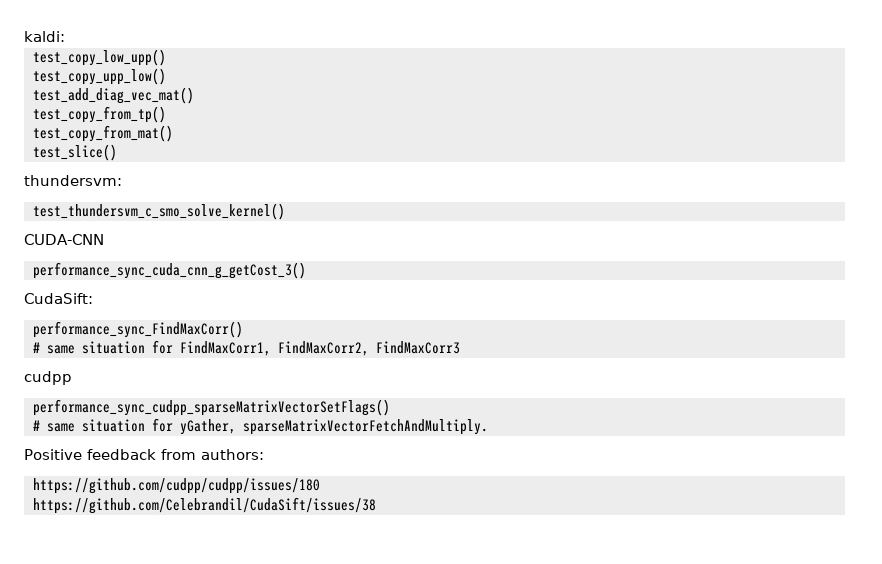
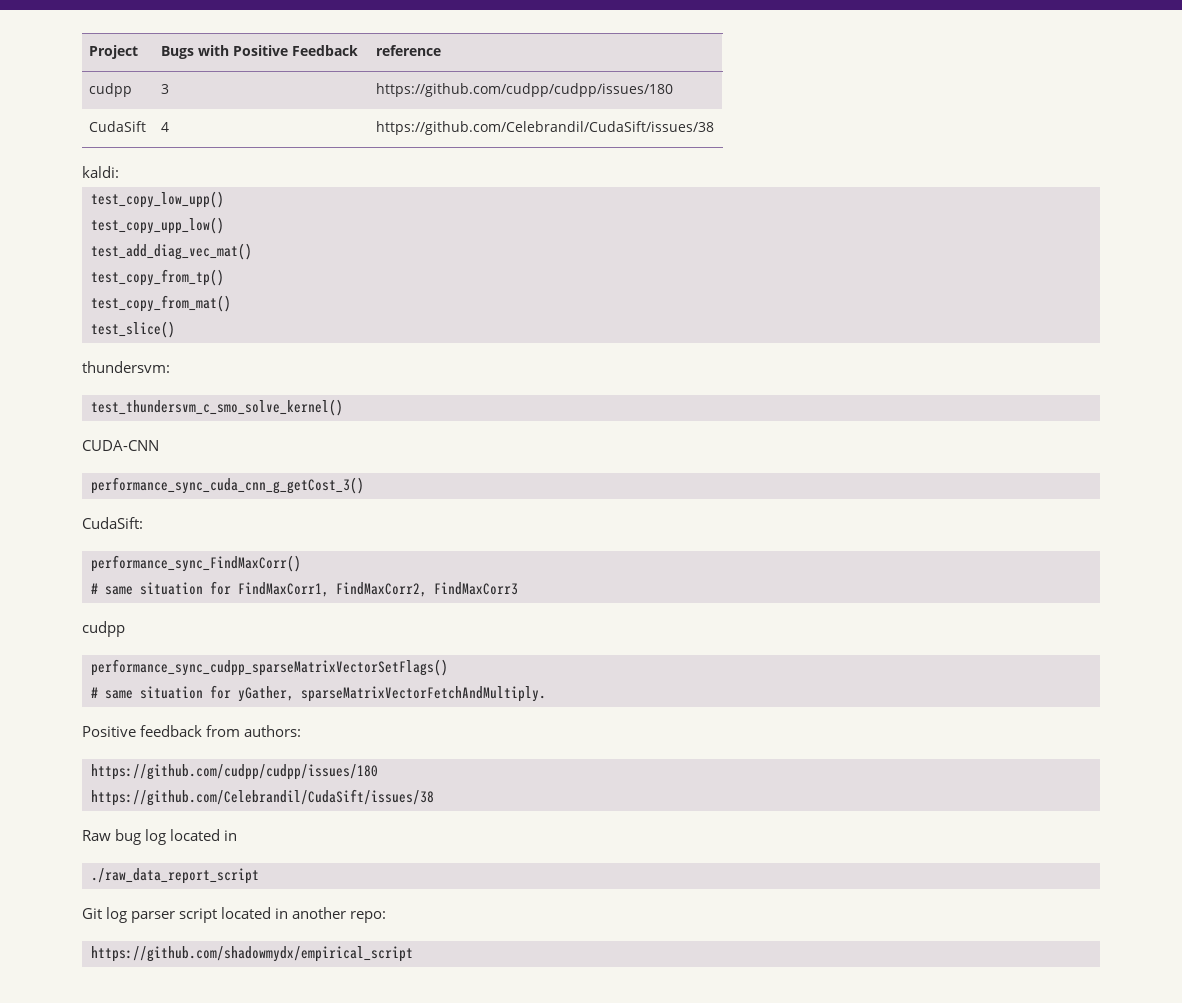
(24, 36) none -> [89,45,139,59] [161,45,359,59] [376,45,442,56] [89,83,133,97] [161,84,170,94] [376,83,674,97] [89,121,147,132] [161,122,170,132] [376,121,715,135] Project | Bugs with Positive Feedback | reference // cudpp | 3 | https://github.com/cudpp/cudpp/issues/180 // CudaSift | 4 | https://github.com/Celebrandil/CudaSift/issues/38 //
(376, 505) none -> [82,829,238,845] [91,868,259,884] [82,907,387,923] [91,946,413,962] // Raw bug log located in // ./raw_data_report_script // Git log parser script located in another repo: // https://github.com/shadowmydx/empirical_script

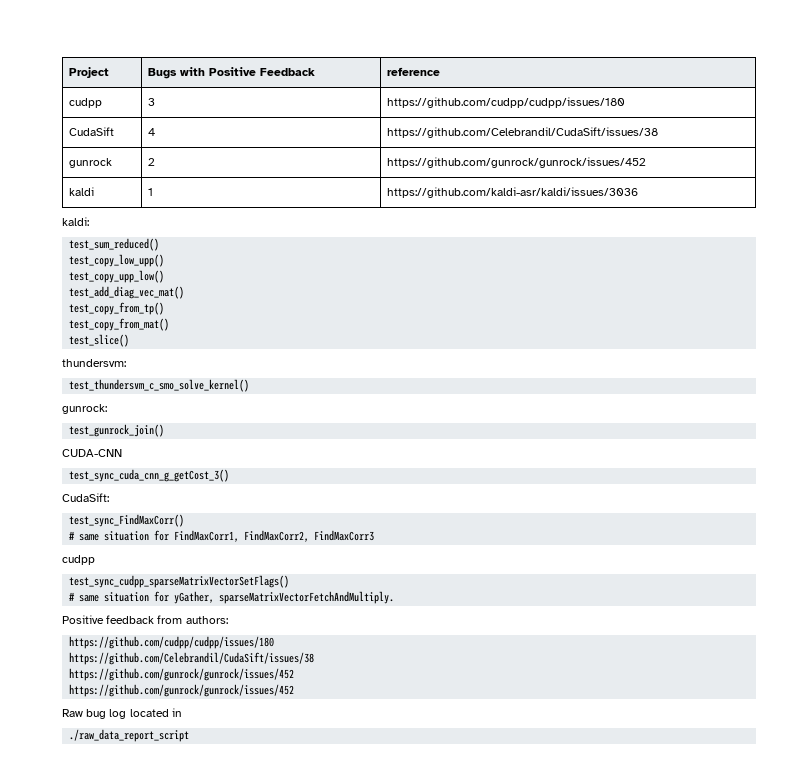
(715, 128) none -> [69,158,113,168] [148,158,156,166] [387,157,647,168] [69,187,95,196] [148,188,154,196] [387,187,639,198] // gunrock | 2 | https://github.com/gunrock/gunrock/issues/452 // kaldi | 1 | https://github.com/kaldi-asr/kaldi/issues/3036
(119, 172) none -> [69,238,160,251] // test_sum_reduced()
(343, 407) none -> [62,404,107,414] [69,424,165,437] // gunrock: // test_gunrock_join()
[91,477,364,494] performance_sync_cuda_cnn_g_getCost_3() -> [69,469,230,482] test_sync_cuda_cnn_g_getCost_3()
[91,555,301,572] performance_sync_FindMaxCorr() -> [69,514,185,527] test_sync_FindMaxCorr()
[91,659,448,676] performance_sync_cudpp_sparseMatrixVectorSetFlags() -> [69,575,290,588] test_sync_cudpp_sparseMatrixVectorSetFlags()
(434, 797) none -> [69,668,295,681] [69,684,295,697] // https://github.com/gunrock/gunrock/issues/452 // https://github.com/gunrock/gunrock/issues/452
[82,907,387,923] [91,946,413,962] // Git log parser script located in another repo: // https://github.com/shadowmydx/empirical_script -> (190, 735) none

